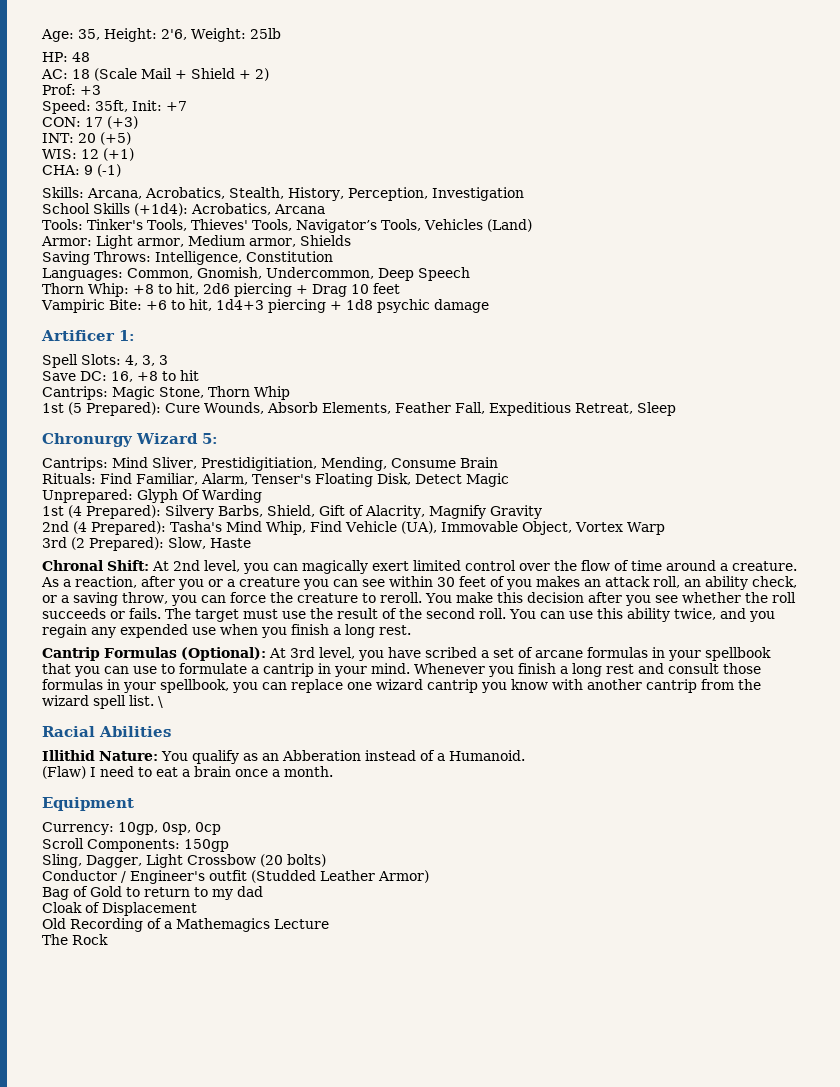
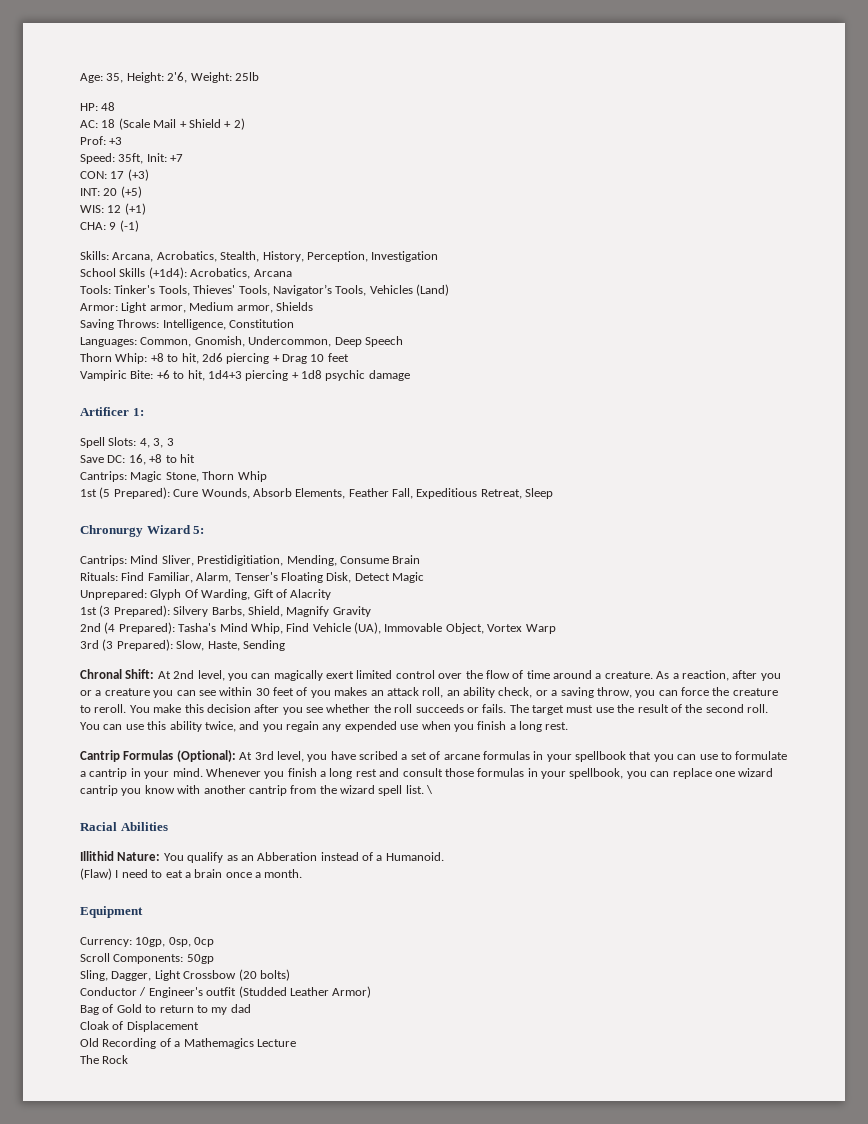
[202,489,262,503] [42,505,82,518] Warding // 1st (4 -> [201,589,332,600] [80,605,111,617] Warding, Gift of Alacrity // 1st (3
[319,505,425,519] Gift of Alacrity, -> (283, 611) none
[71,537,85,550] (2 -> [102,639,114,651] (3
[209,538,251,548] Haste -> [207,640,285,651] Haste, Sending
[184,839,229,852] 150gp -> [186,954,214,964] 50gp

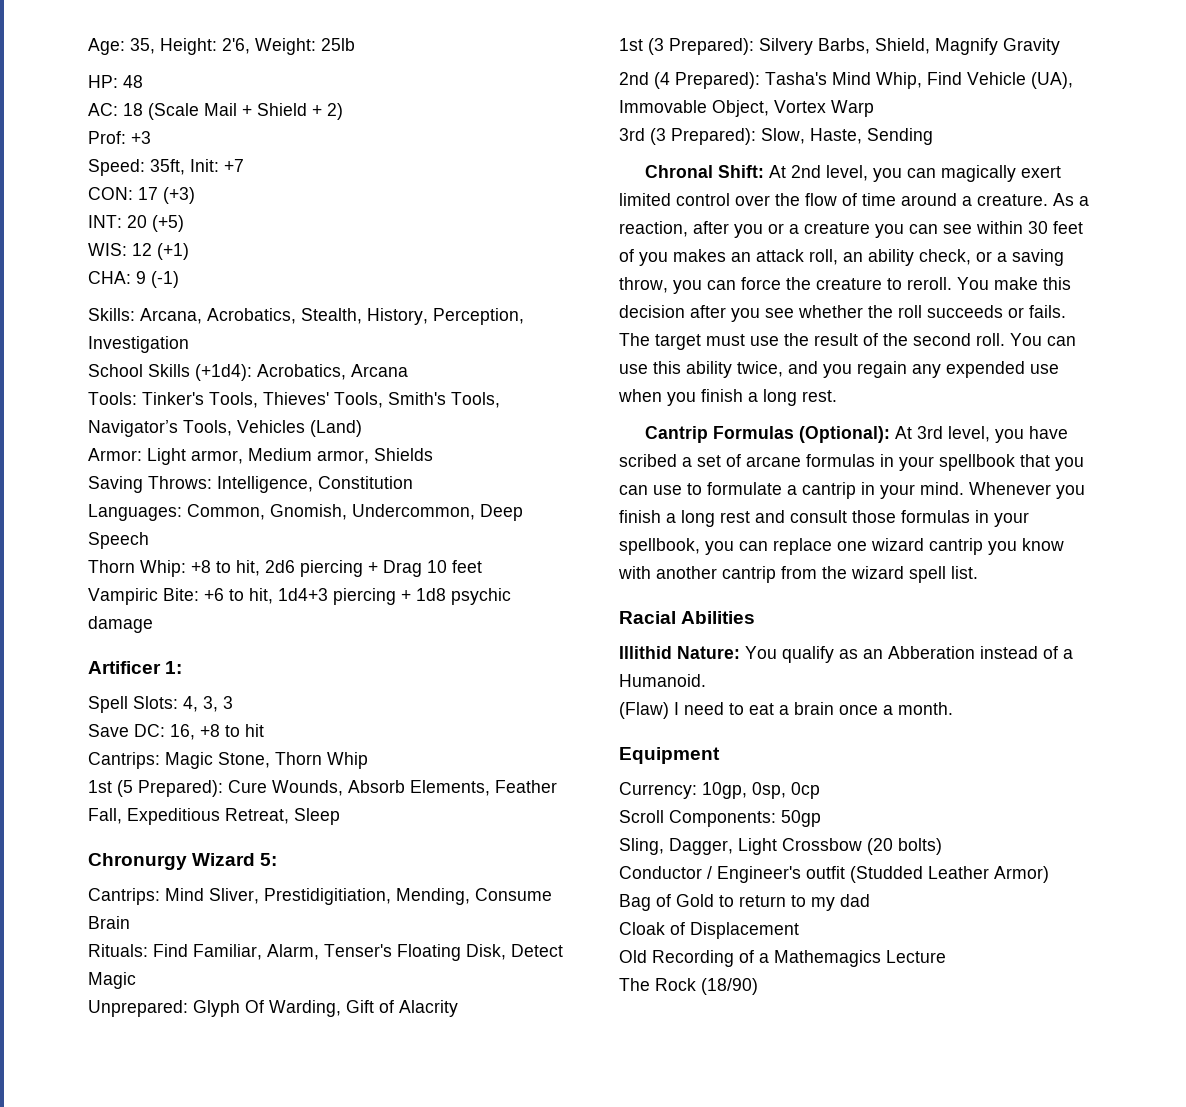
(270, 290) none -> [388,392,500,408] Smith's Tools,
[426,785,434,794] \ -> (978, 572) none
(129, 1059) none -> [701,978,758,995] (18/90)

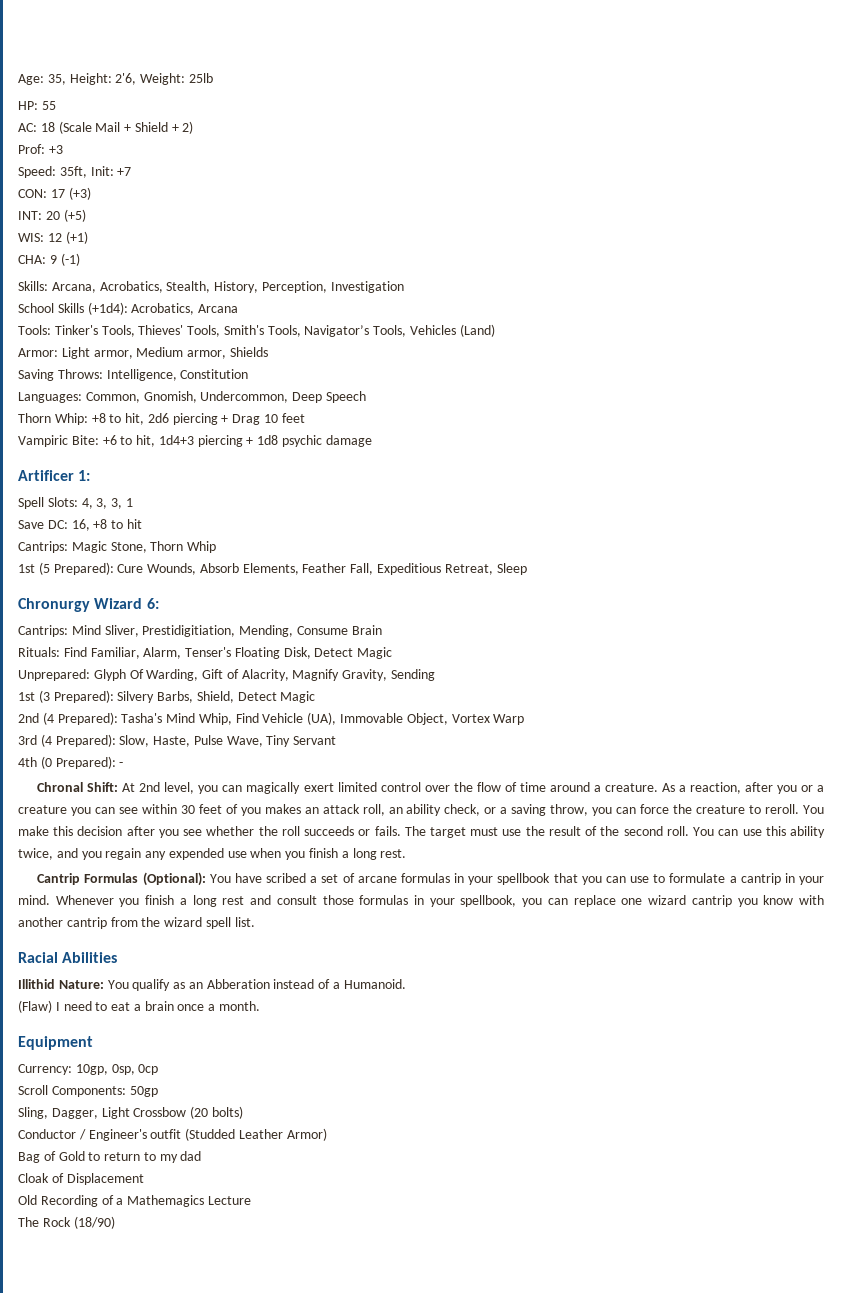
[123,75,143,88] 48 -> [41,101,56,110] 55
[223,696,233,709] 3 -> [111,498,133,509] 3, 1
[260,853,278,866] 5: -> [146,598,159,609] 6:
[399,1000,458,1017] Alacrity -> [241,669,436,681] Alacrity, Magnify Gravity, Sending
[935,38,1060,55] Magnify Gravity -> [237,691,316,703] Detect Magic
[650,128,666,145] (3 -> [40,734,52,747] (4
[867,128,933,145] Sending -> [193,735,337,747] [18,756,124,769] Pulse Wave, Tiny Servant // 4th (0 Prepared): -
[895,426,1025,443] At 3rd level, you -> [209,874,231,883] You

